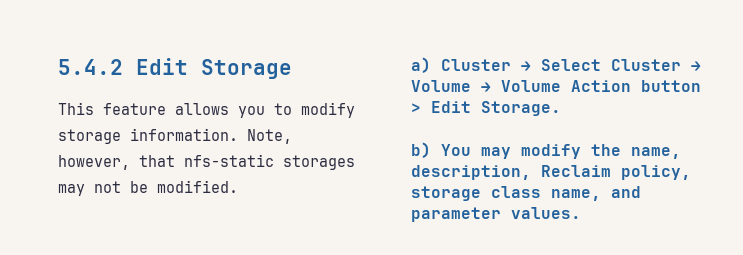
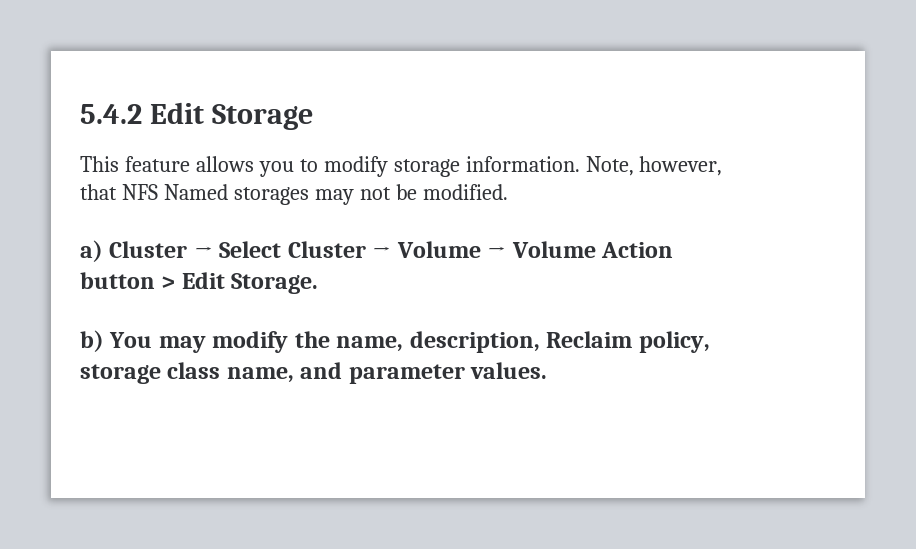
[184,154,274,167] nfs-static -> [121,184,228,200] NFS Named

